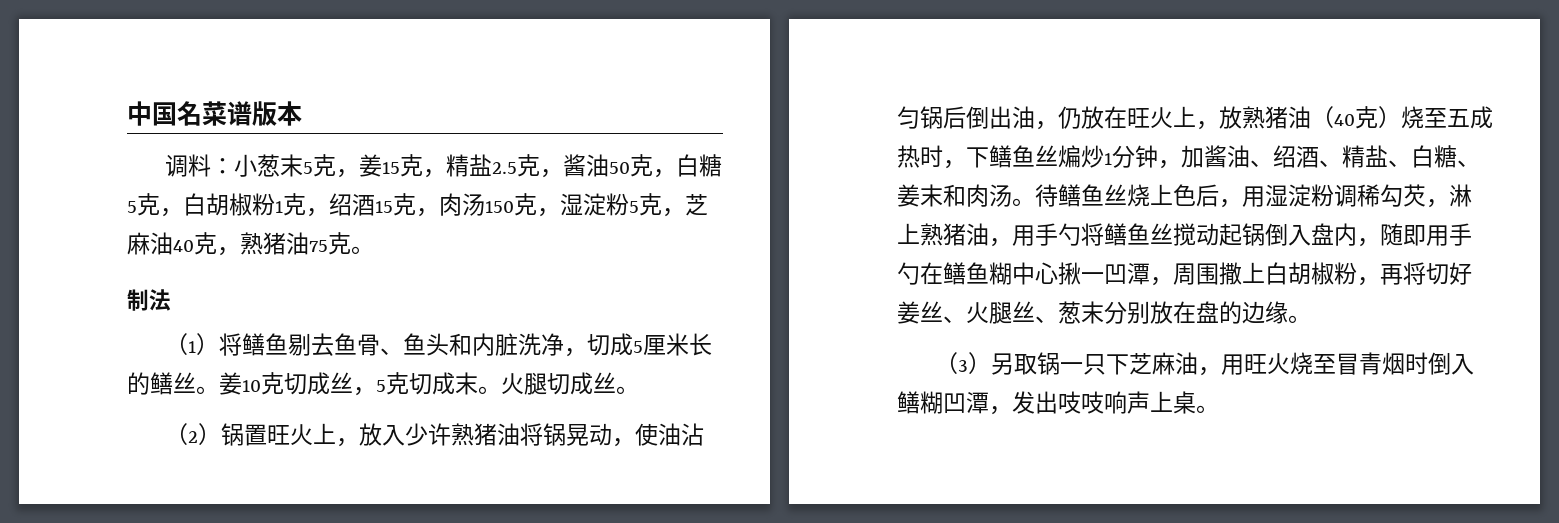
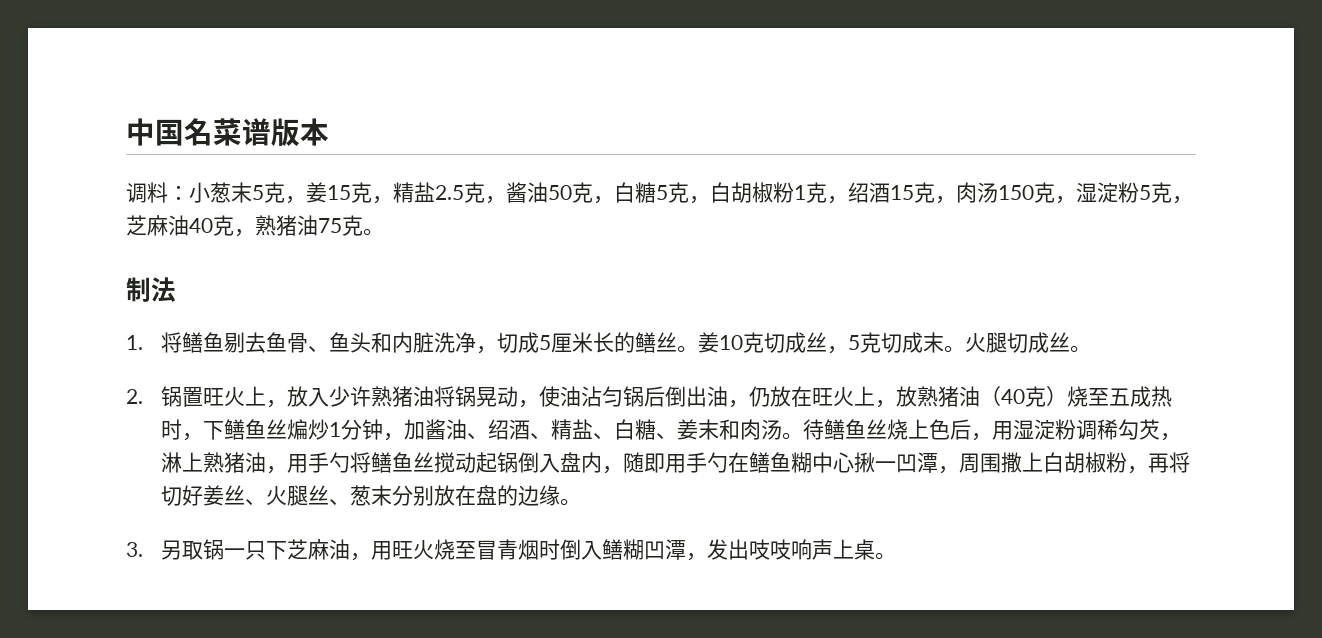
[165,333,220,355] （1） -> [126,335,143,350] 1.
[165,423,222,445] （2） -> [126,389,143,404] 2.
[935,352,992,374] （3） -> [126,542,143,557] 3.

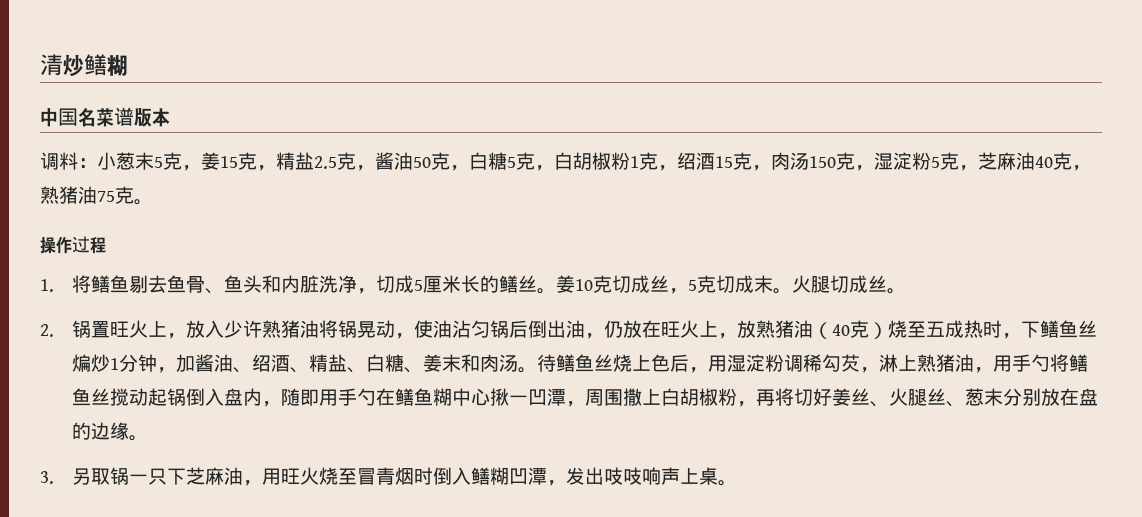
(126, 132) none -> [40,54,128,77] 清炒鳝糊 //
[126,277,176,302] 制法 -> [40,236,106,254] 操作过程

